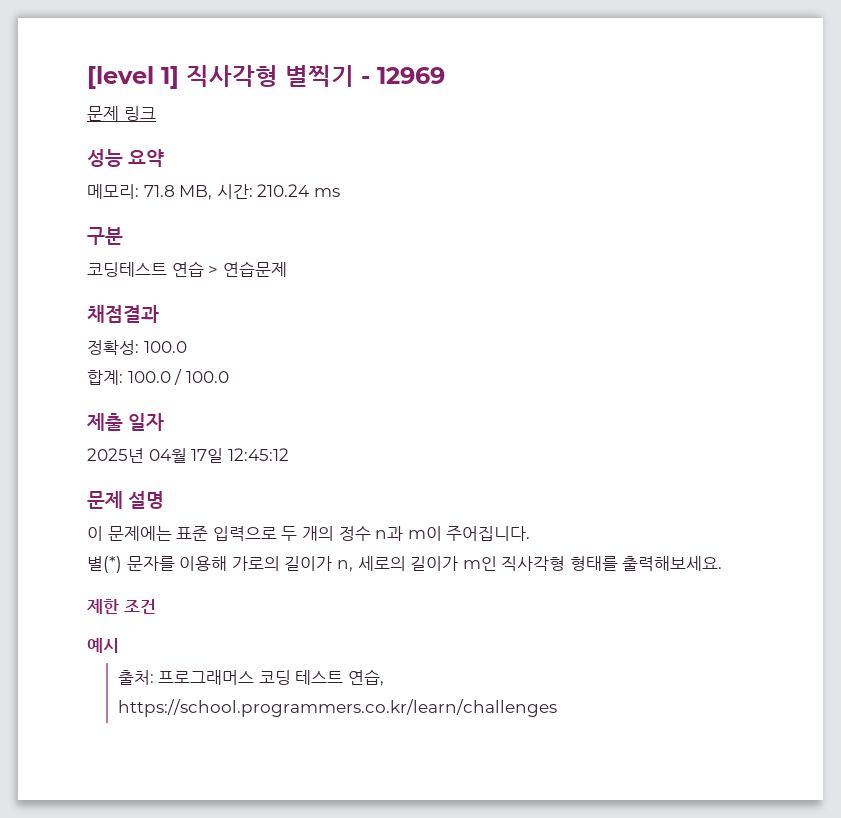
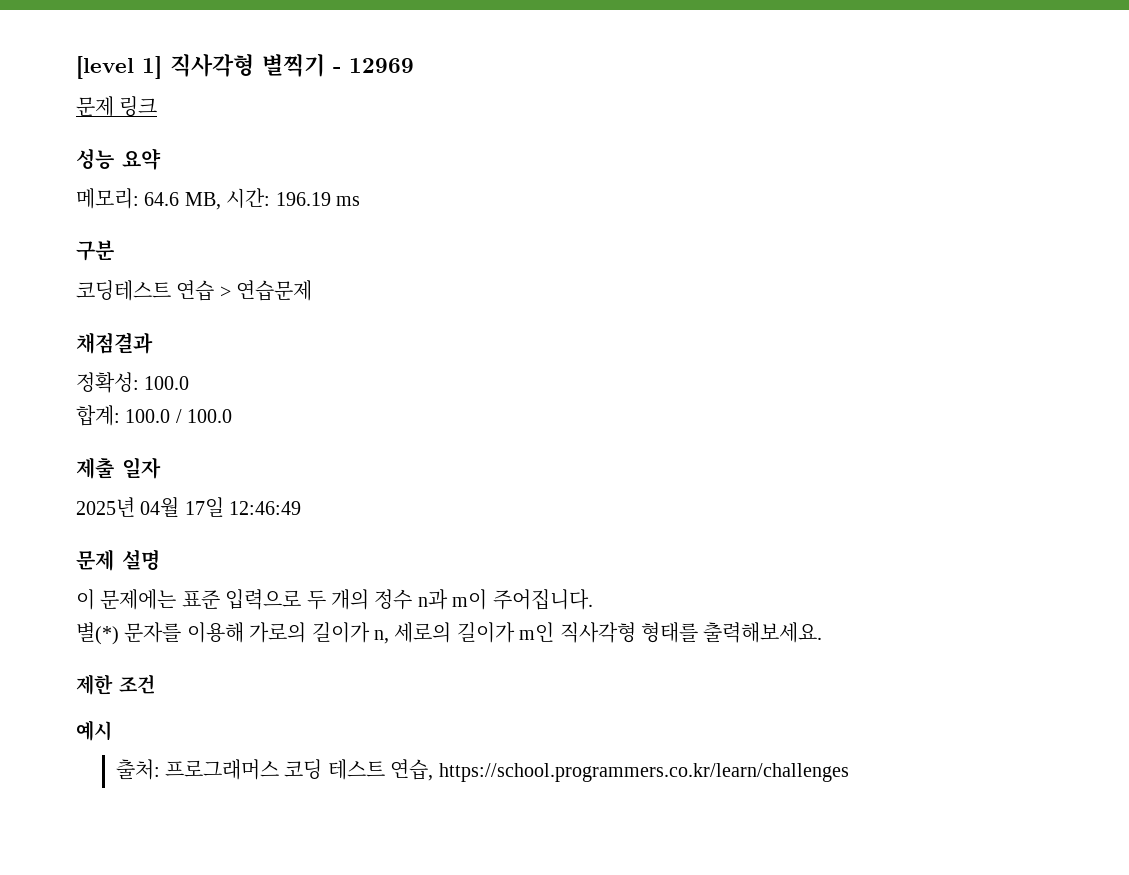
[143,185,175,197] 71.8 -> [144,192,180,206] 64.6
[257,184,310,197] 210.24 -> [275,192,331,206] 196.19
[227,448,289,461] 12:45:12 -> [229,501,302,515] 12:46:49

